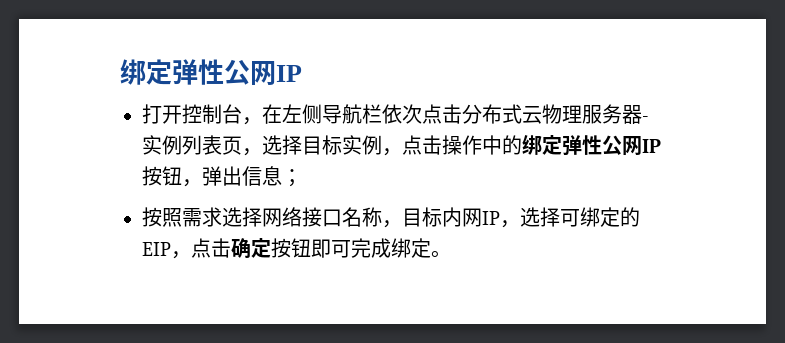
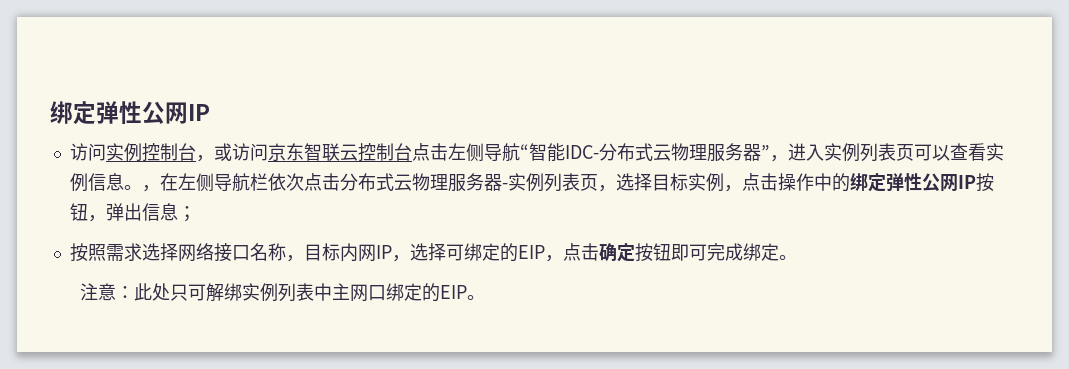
[142,104,242,124] 打开控制台 -> [69,143,1004,162] [69,173,142,192] 访问实例控制台，或访问京东智联云控制台点击左侧导航“智能IDC-分布式云物理服务器”，进入实例列表页可以查看实例信息。
(451, 254) none -> [79,283,485,302] // 注意：此处只可解绑实例列表中主网口绑定的EIP。

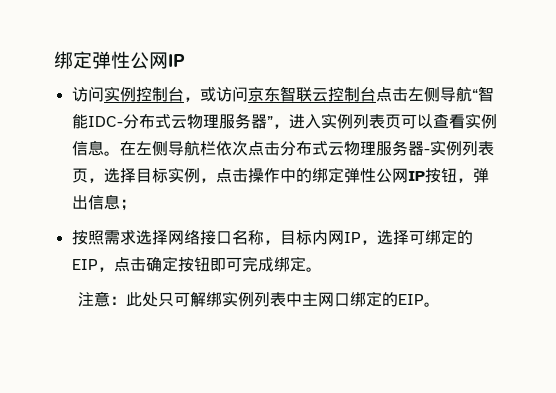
[141,185,160,192] ， -> (120, 153) none

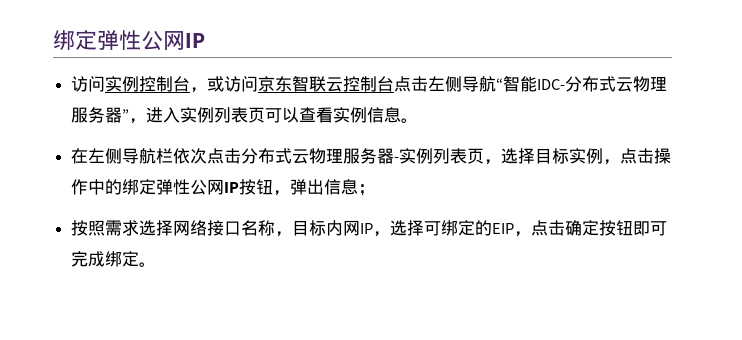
(120, 153) none -> (419, 120) //
[77,291,440,307] // 注意：此处只可解绑实例列表中主网口绑定的EIP。 -> (157, 264) none

